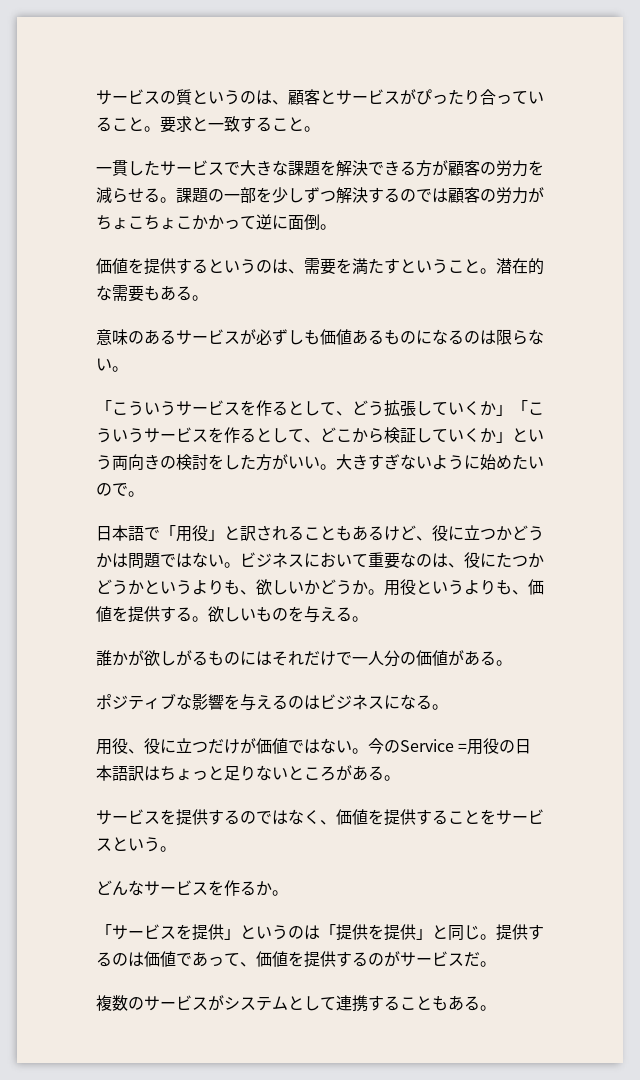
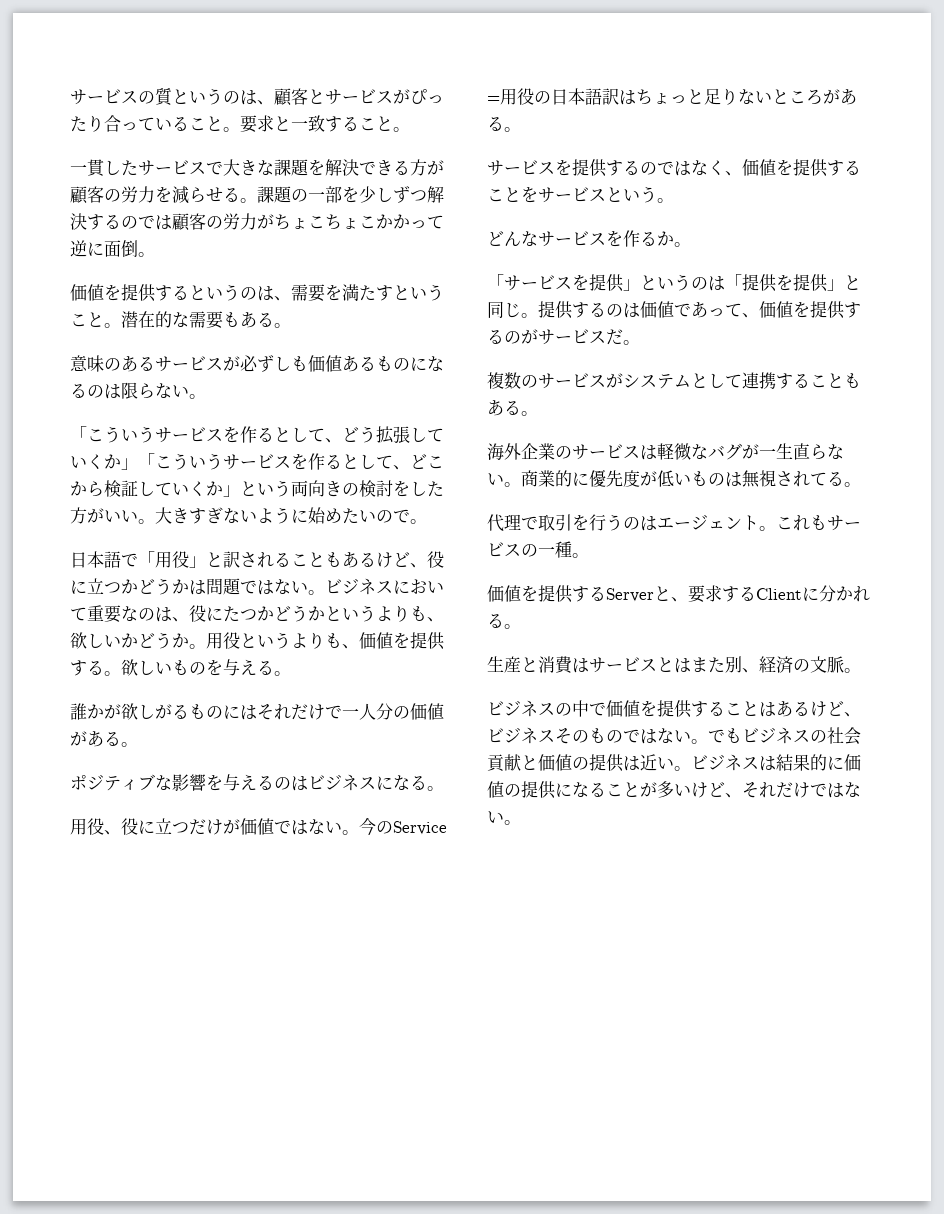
(496, 1008) none -> [487,443,844,461] [487,470,861,488] [487,514,861,532] [487,541,589,558] [487,585,870,603] [487,613,521,629] [487,656,861,674] [487,700,861,718] [487,727,861,745] [487,754,861,772] [487,781,861,799] [487,811,521,825] // 海外企業のサービスは軽微なバグが一生直らない。商業的に優先度が低いものは無視されてる。 // 代理で取引を行うのはエージェント。これもサービスの一種。 // 価値を提供するServerと、要求するClientに分かれる。 // 生産と消費はサービスとはまた別、経済の文脈。 // ビジネスの中で価値を提供することはあるけど、ビジネスそのものではない。でもビジネスの社会貢献と価値の提供は近い。ビジネスは結果的に価値の提供になることが多いけど、それだけではない。

